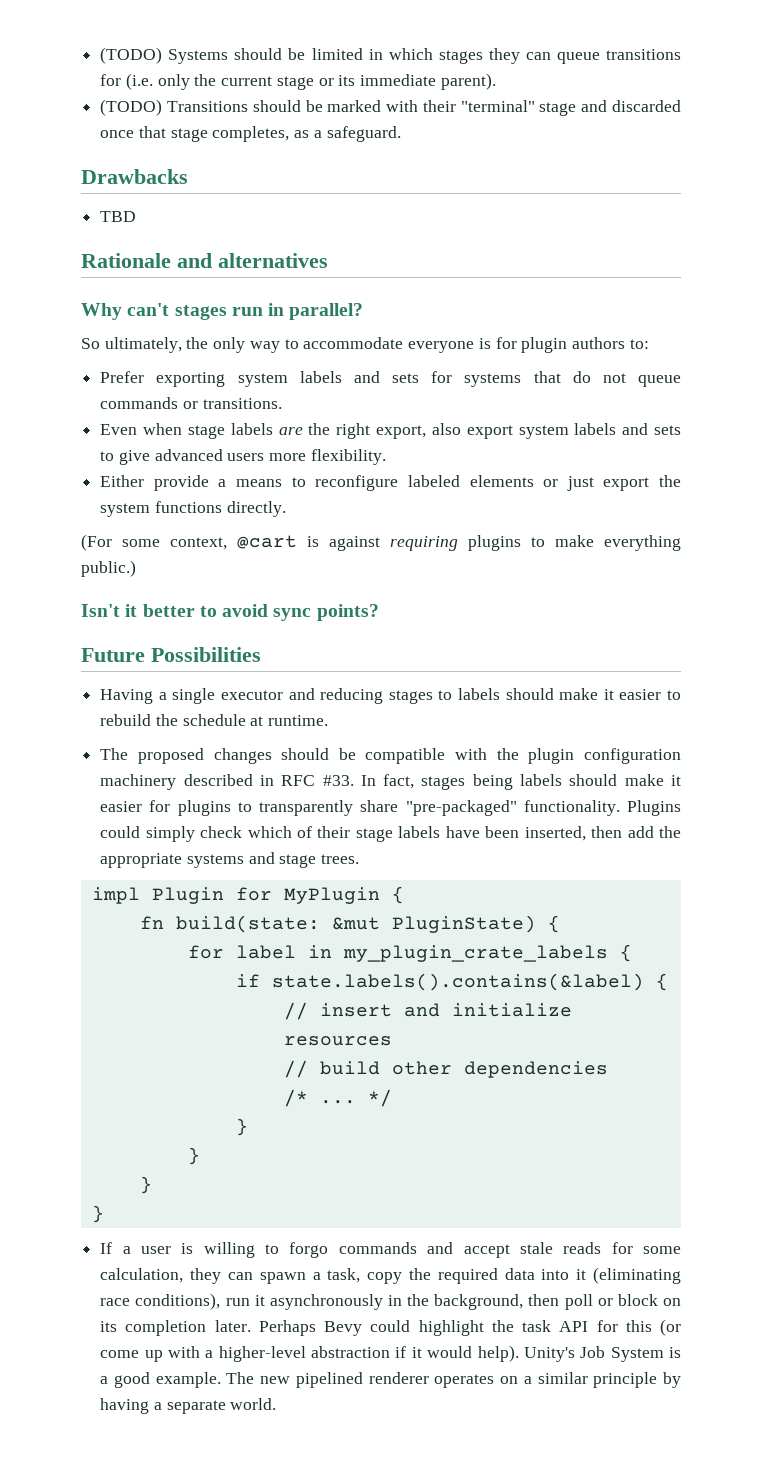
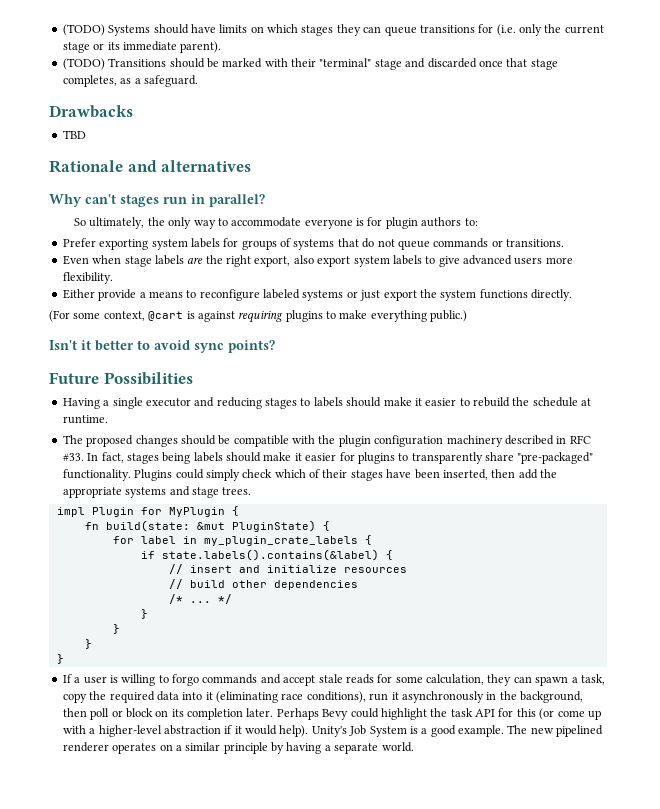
[288,48,383,60] be limited in -> [190,24,264,33] have limits on
[353,371,453,383] and sets for -> [223,238,291,250] for groups of
[622,423,681,435] and sets -> (422, 260) none
[469,475,534,487] elements -> [302,290,344,301] systems
[355,826,441,842] stage labels -> [350,470,383,481] stages

